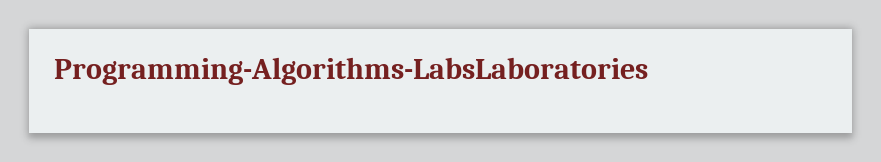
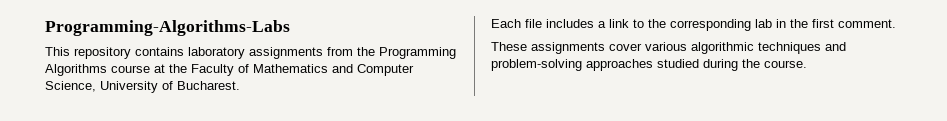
[54,57,648,85] Programming-Algorithms-LabsLaboratories -> [45,20,290,36] [45,47,456,59] [45,64,414,76] [45,81,240,93] [491,19,896,31] [491,42,846,54] [491,59,807,71] Programming-Algorithms-Labs // This repository contains laboratory assignments from the Programming Algorithms course at the Faculty of Mathematics and Computer Science, University of Bucharest. // Each file includes a link to the corresponding lab in the first comment. // These assignments cover various algorithmic techniques and problem-solving approaches studied during the course.

